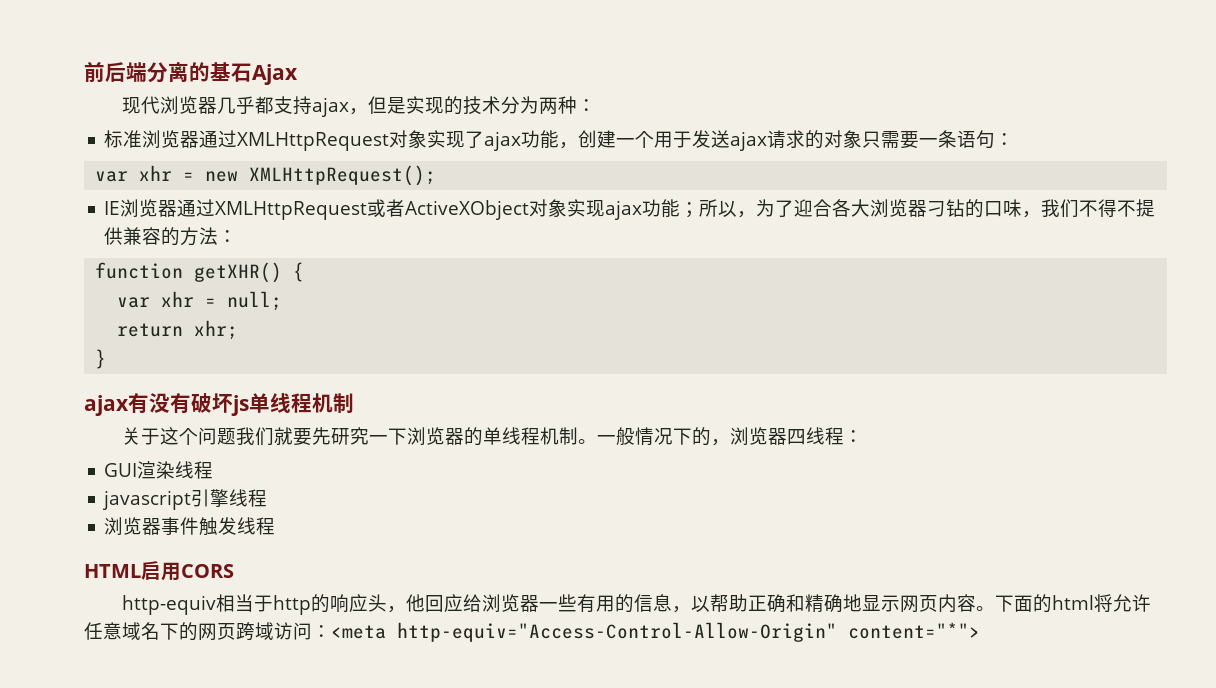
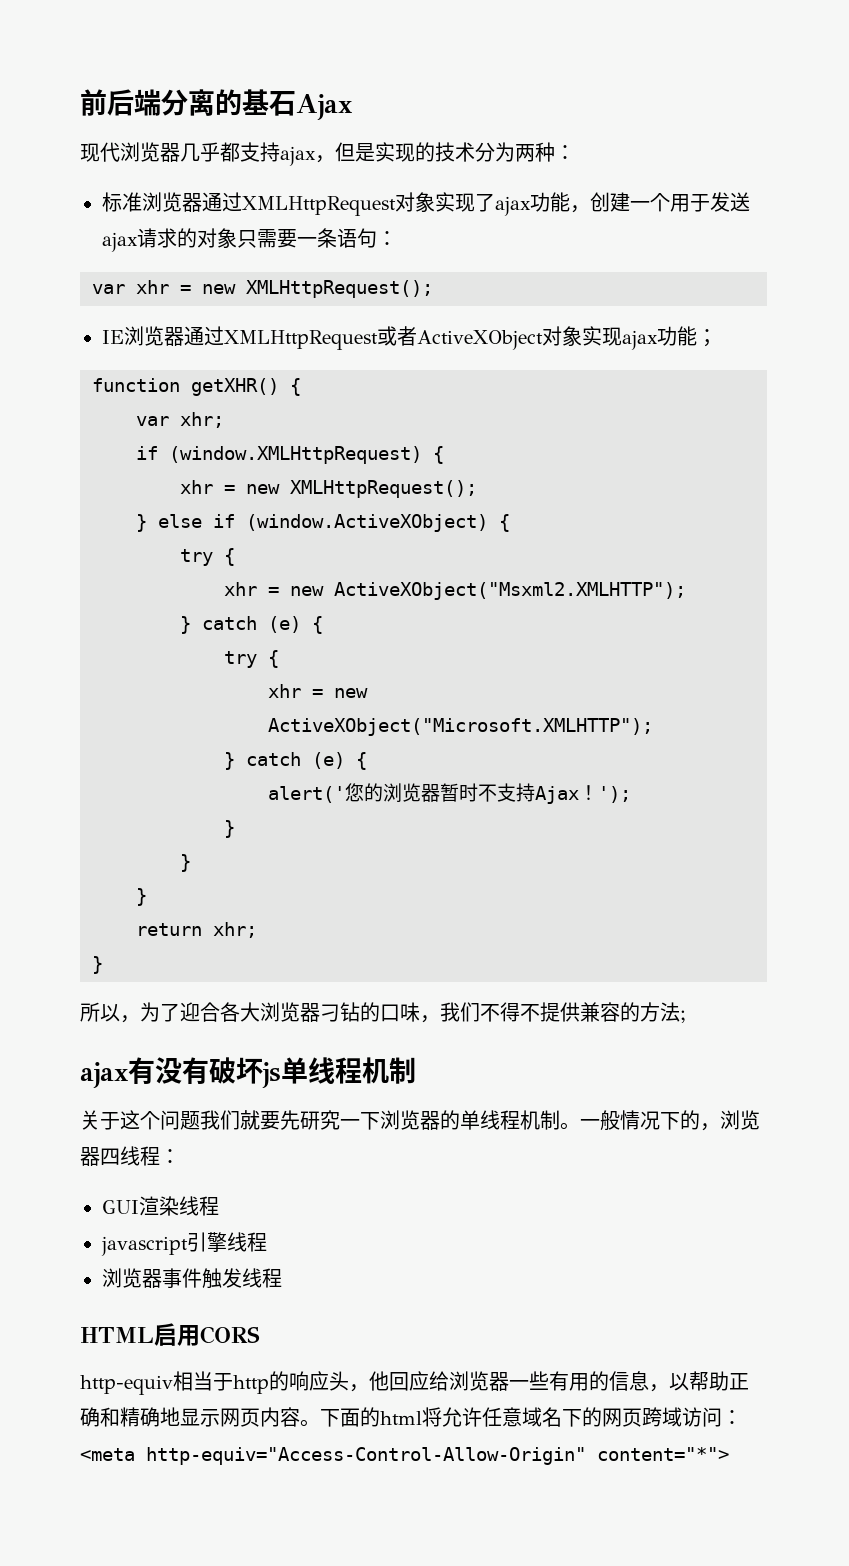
(700, 210) none -> [92,378,301,396] [136,412,224,428] [136,446,444,464] [180,480,477,498] [136,514,510,532] [180,548,235,566] [224,582,686,600] [180,616,323,634] [224,650,279,668] [268,684,368,698] [268,718,653,736] [224,752,367,770] [268,783,631,804] [224,820,235,838] [180,854,191,872] [136,888,147,906] [136,922,257,938] [92,956,103,974] // function getXHR() { // var xhr; // if (window.XMLHttpRequest) { // xhr = new XMLHttpRequest(); // } else if (window.ActiveXObject) { // try { // xhr = new ActiveXObject("Msxml2.XMLHTTP"); // } catch (e) { // try { // xhr = new ActiveXObject("Microsoft.XMLHTTP"); // } catch (e) { // alert('您的浏览器暂时不支持Ajax！'); // } // } // } // return xhr; // } //
[218,230,238,243] [95,262,305,283] [117,291,283,311] [117,320,239,340] [95,349,107,369] ： // function getXHR() { // var xhr = null; // return xhr; // } -> [680,1010,686,1023] ;

